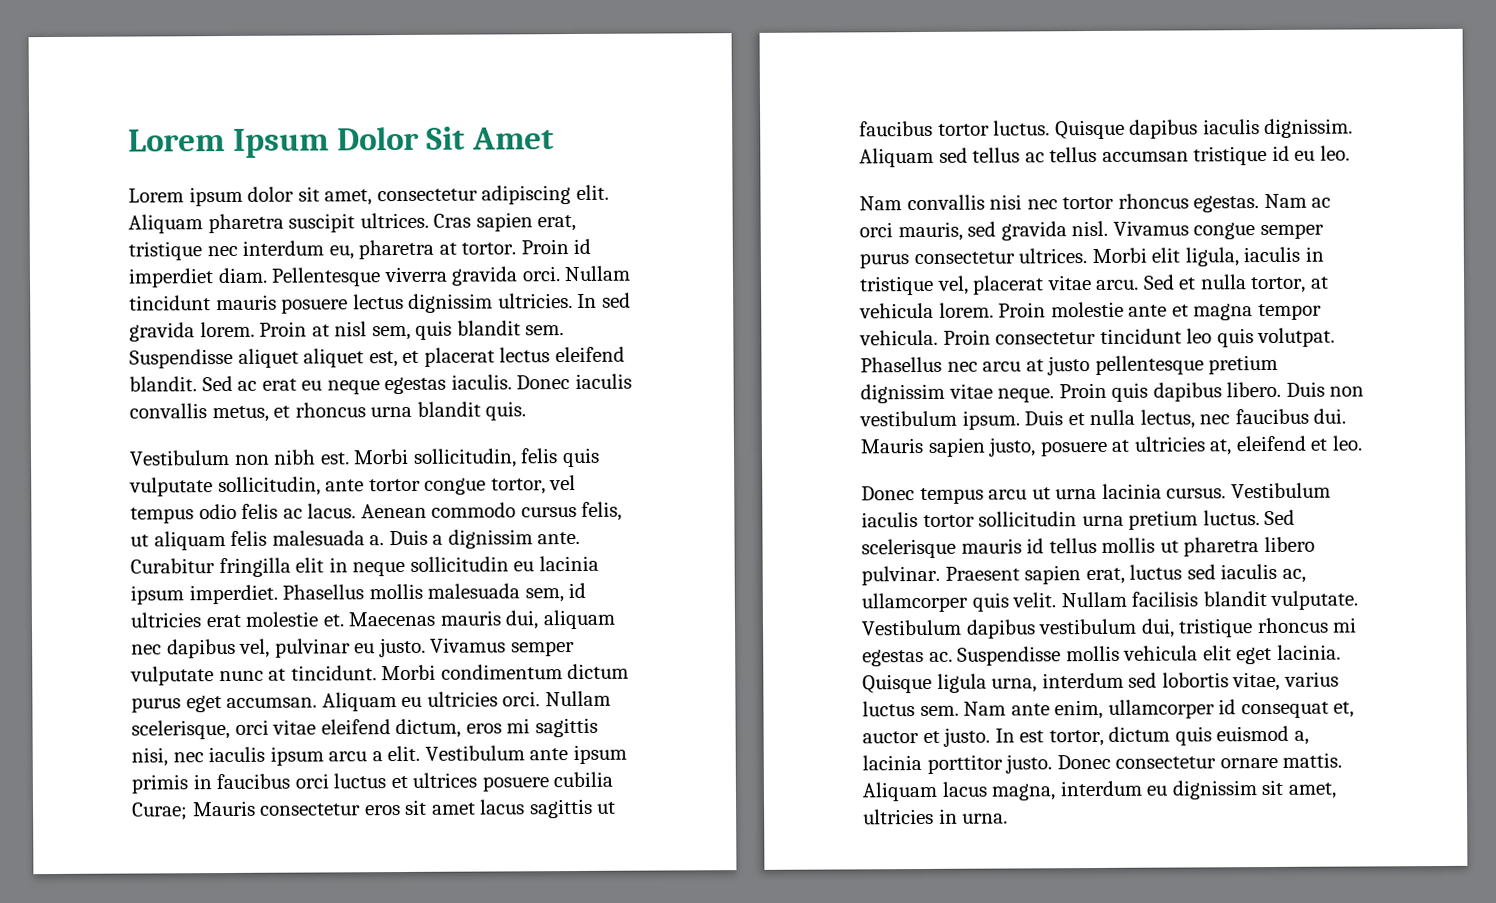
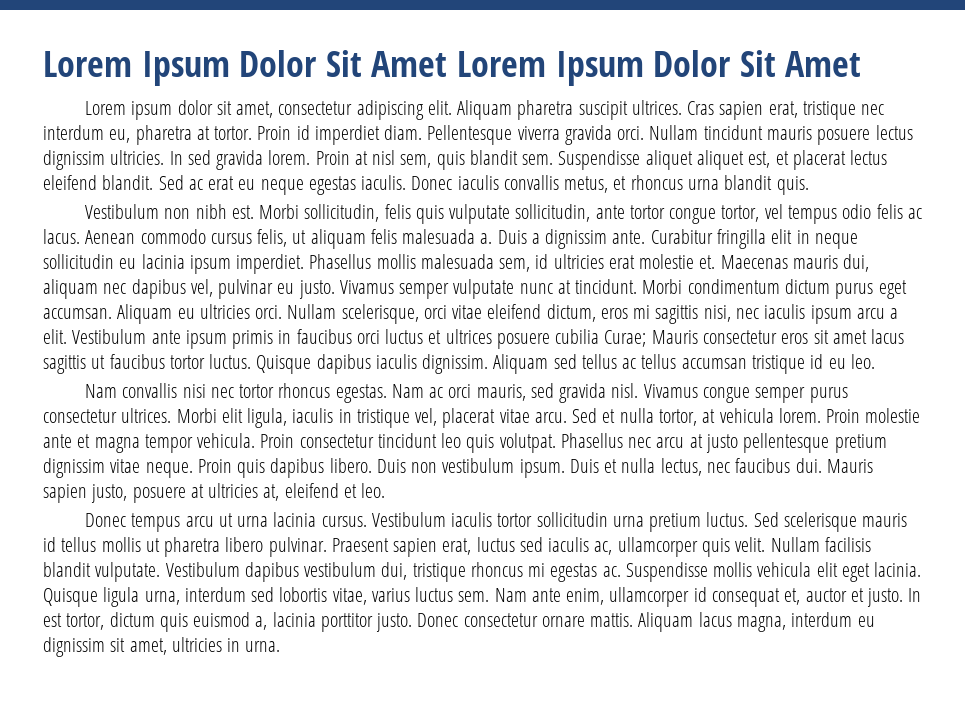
[128,126,555,158] Lorem Ipsum Dolor Sit Amet -> [43,50,862,86] Lorem Ipsum Dolor Sit Amet Lorem Ipsum Dolor Sit Amet

